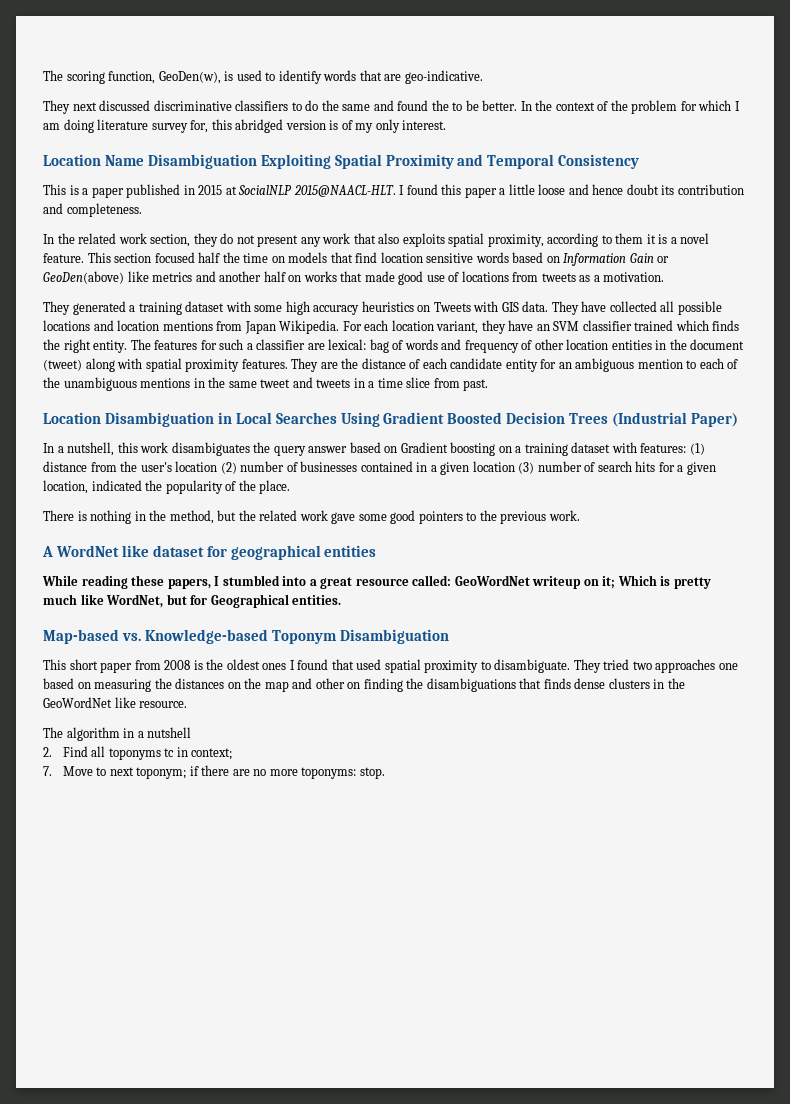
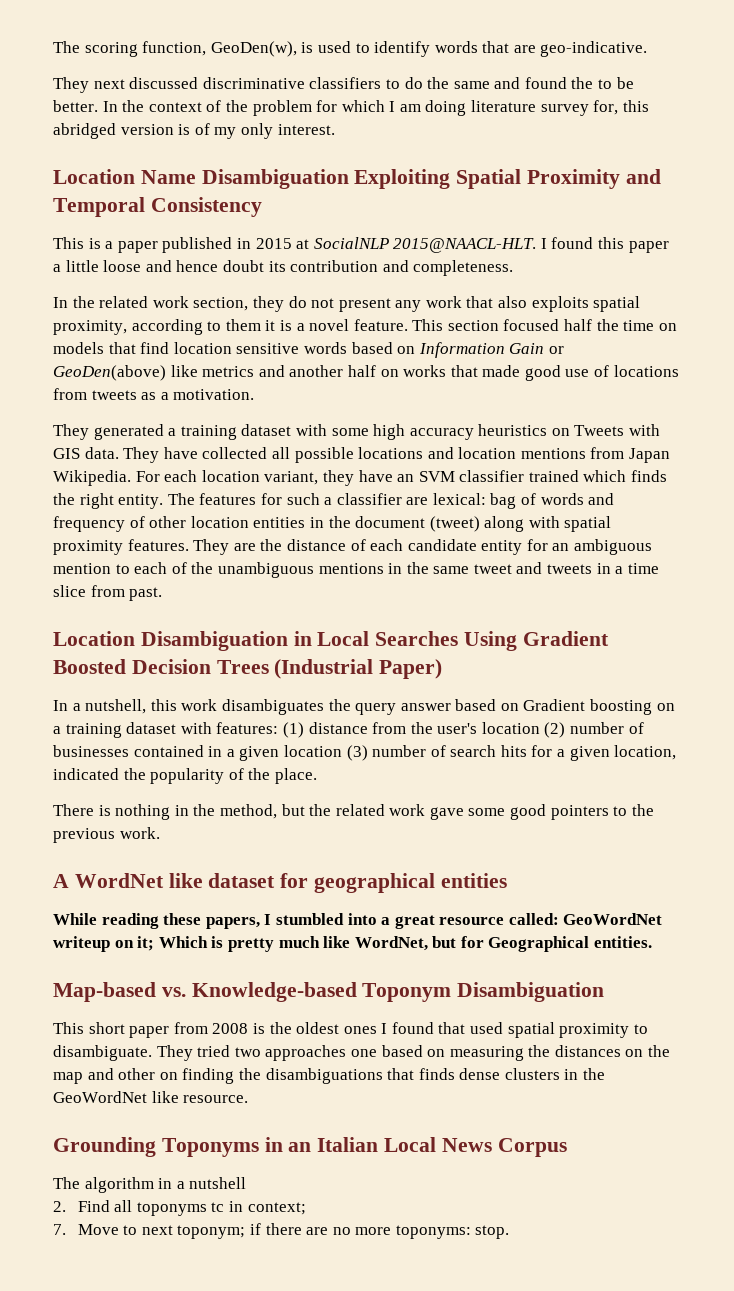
(188, 704) none -> [53,1137,567,1157] // Grounding Toponyms in an Italian Local News Corpus

